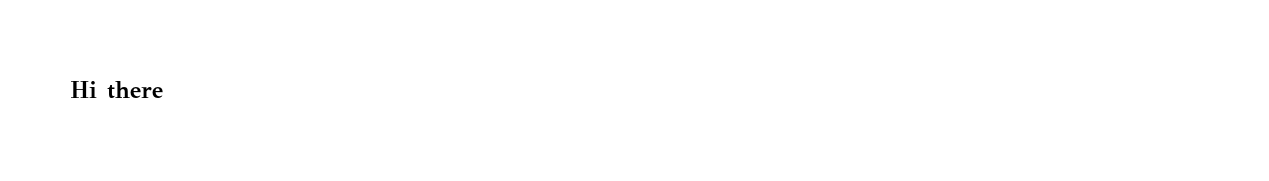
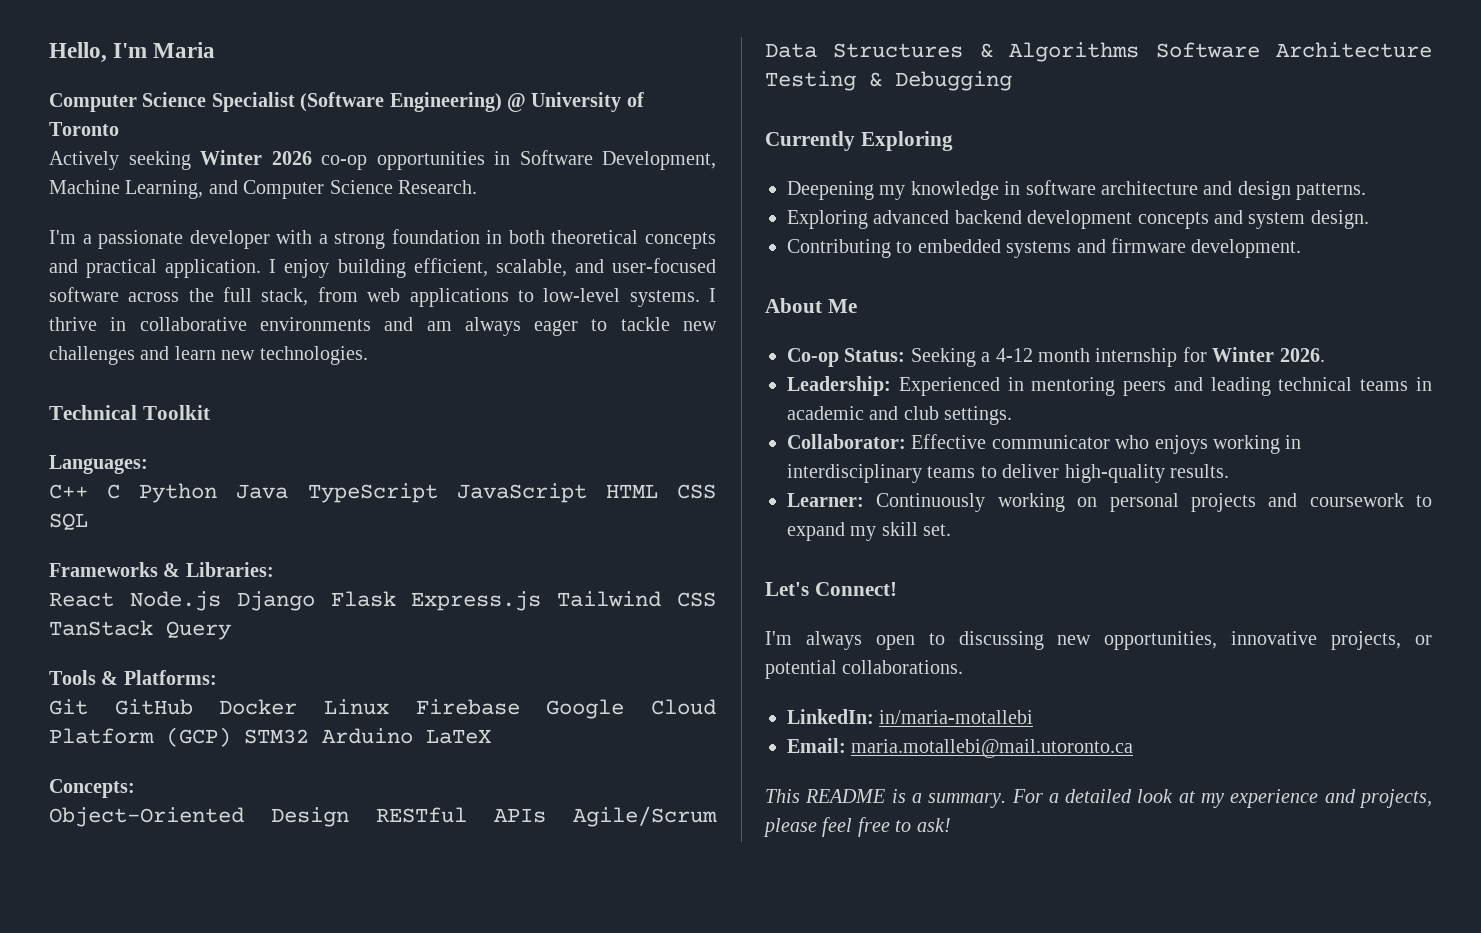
[70,81,163,99] Hi there -> [49,42,216,63] [49,92,644,112] [49,122,119,136] [49,150,716,170] [49,180,477,199] [49,229,717,249] [49,258,716,278] [49,287,717,307] [49,317,717,336] [49,346,368,365] [49,405,210,420] [49,455,148,474] [49,483,716,503] [49,513,88,531] [49,562,274,577] [49,591,716,611] [49,620,231,640] [49,670,217,685] [49,699,716,719] [49,727,491,747] [49,779,135,798] [49,806,717,827] [765,42,1432,62] [765,71,1012,91] [765,131,953,151] [787,180,1367,200] [787,210,1369,229] [787,238,1302,258] [765,298,857,313] [787,347,1325,367] [787,376,1432,396] [787,406,1013,425] [787,434,1302,454] [787,464,1229,483] [787,493,1432,512] [787,522,952,541] [765,582,897,596] [765,631,1432,650] [765,660,964,679] [787,709,1034,724] [787,738,1134,758] [765,789,1432,808] [763,817,951,837] Hello, I'm Maria // Computer Science Specialist (Software Engineering) @ University of Toronto // Actively seeking Winter 2026 co-op opportunities in Software Development, Machine Learning, and Computer Science Research. // I'm a passionate developer with a strong foundation in both theoretical concepts and practical application. I enjoy building efficient, scalable, and user-focused software across the full stack, from web applications to low-level systems. I thrive in collaborative environments and am always eager to tackle new challenges and learn new technologies. // Technical Toolkit // Languages: // C++ C Python Java TypeScript JavaScript HTML CSS SQL // Frameworks & Libraries: // React Node.js Django Flask Express.js Tailwind CSS TanStack Query // Tools & Platforms: // Git GitHub Docker Linux Firebase Google Cloud Platform (GCP) STM32 Arduino LaTeX // Concepts: // Object-Oriented Design RESTful APIs Agile/Scrum Data Structures & Algorithms Software Architecture Testing & Debugging // Currently Exploring // Deepening my knowledge in software architecture and design patterns. // Exploring advanced backend development concepts and system design. // Contributing to embedded systems and firmware development. // About Me // Co-op Status: Seeking a 4-12 month internship for Winter 2026. // Leadership: Experienced in mentoring peers and leading technical teams in academic and club settings. // Collaborator: Effective communicator who enjoys working in interdisciplinary teams to deliver high-quality results. // Learner: Continuously working on personal projects and coursework to expand my skill set. // Let's Connect! // I'm always open to discussing new opportunities, innovative projects, or potential collaborations. // LinkedIn: in/maria-motallebi // Email: maria.motallebi@mail.utoronto.ca // This README is a summary. For a detailed look at my experience and projects, please feel free to ask!

